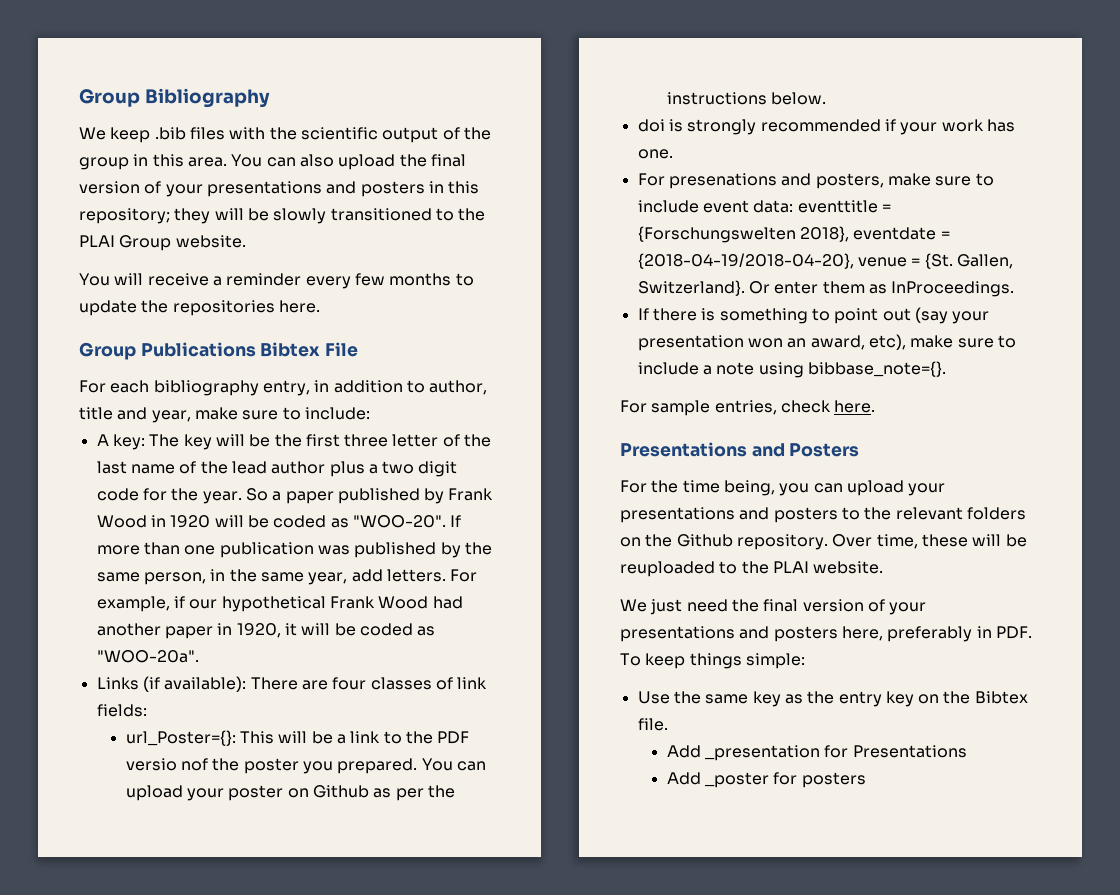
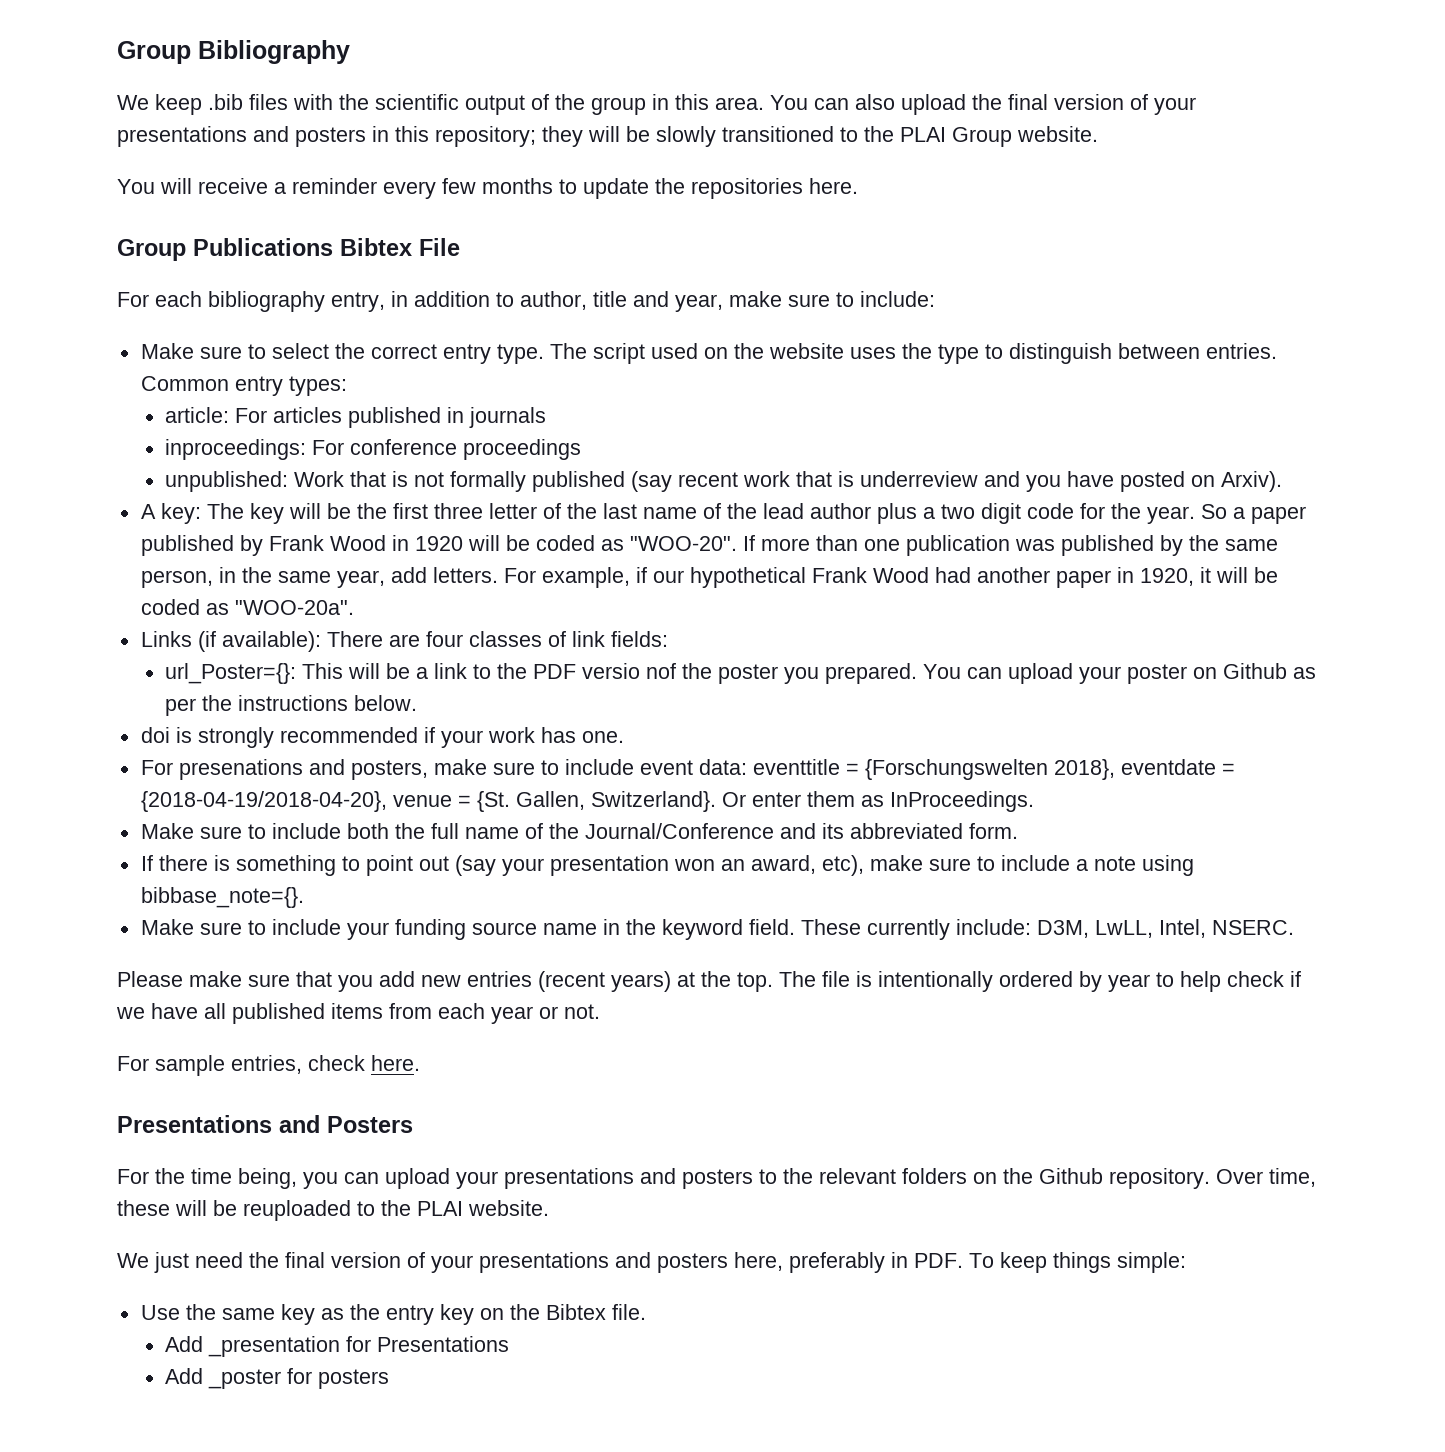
(370, 413) none -> [140,343,1277,364] [140,376,347,396] [165,407,547,428] [165,439,582,460] [165,471,1283,492] // Make sure to select the correct entry type. The script used on the website uses the type to distinguish between entries. Common entry types: // article: For articles published in journals // inproceedings: For conference proceedings // unpublished: Work that is not formally published (say recent work that is underreview and you have posted on Arxiv).
(1015, 289) none -> [140,823,1018,839] // Make sure to include both the full name of the Journal/Conference and its abbreviated form.
(946, 369) none -> [140,919,1294,940] [117,971,1301,992] [116,1003,600,1024] // Make sure to include your funding source name in the keyword field. These currently include: D3M, LwLL, Intel, NSERC. // Please make sure that you add new entries (recent years) at the top. The file is intentionally ordered by year to help check if we have all published items from each year or not.

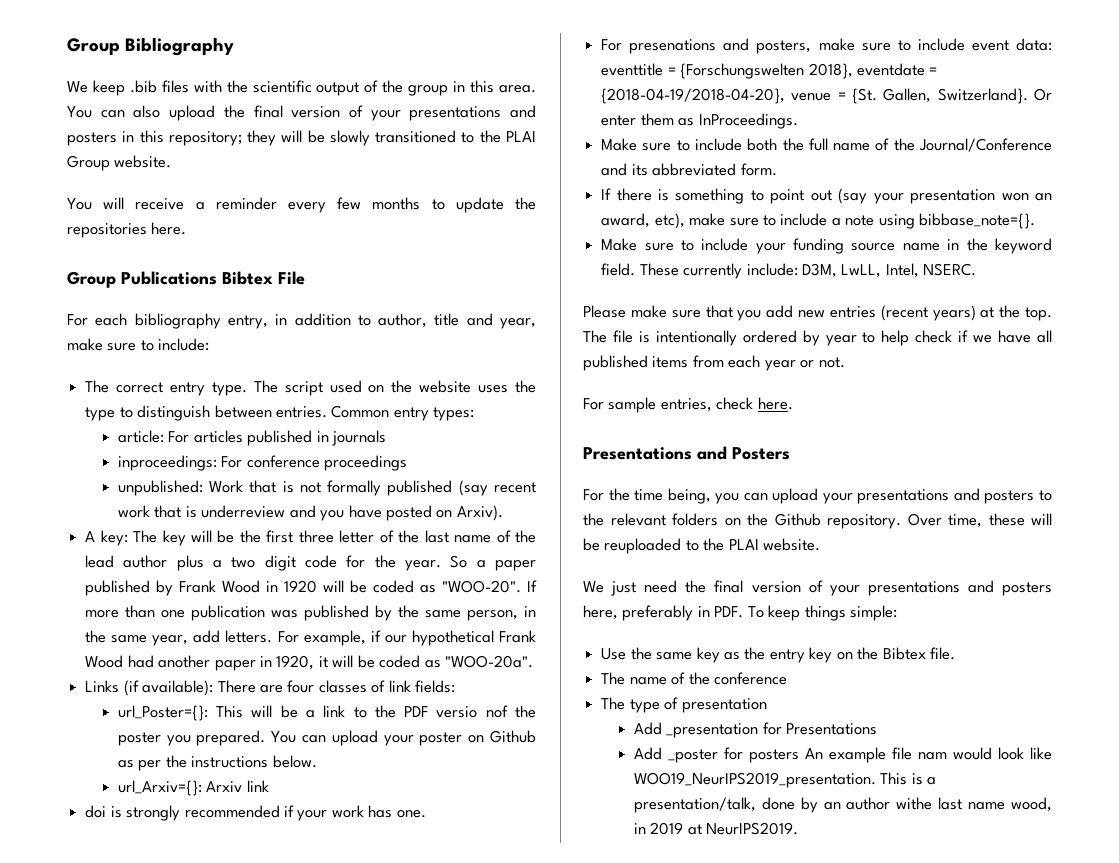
[140,343,365,359] Make sure to select the -> [85,380,110,393] The
(418, 703) none -> [117,780,269,796] // url_Arxiv={}: Arxiv link
(646, 1312) none -> [601,672,787,685] [601,697,767,713] // The name of the conference // The type of presentation
(390, 1379) none -> [804,747,1052,763] [633,772,937,788] [633,797,1052,813] [633,822,799,835] An example file nam would look like WOO19_NeurIPS2019_presentation. This is a presentation/talk, done by an author withe last name wood, in 2019 at NeurIPS2019.

